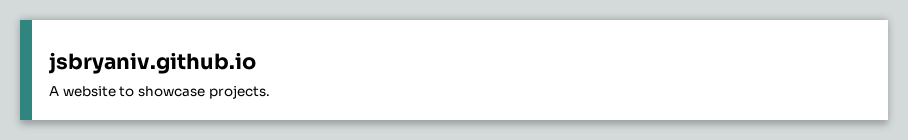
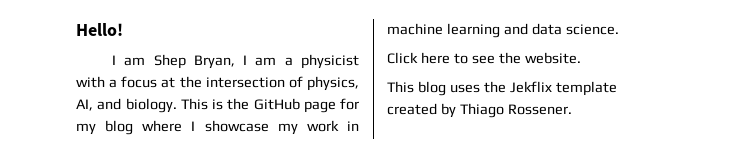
[49,52,256,74] [49,85,270,99] jsbryaniv.github.io // A website to showcase projects. -> [76,23,123,36] [111,54,359,69] [76,76,359,91] [76,98,359,113] [76,120,359,135] [387,23,619,38] [387,52,581,64] [387,81,617,96] [387,103,572,118] Hello! // I am Shep Bryan, I am a physicist with a focus at the intersection of physics, AI, and biology. This is the GitHub page for my blog where I showcase my work in machine learning and data science. // Click here to see the website. // This blog uses the Jekflix template created by Thiago Rossener.

